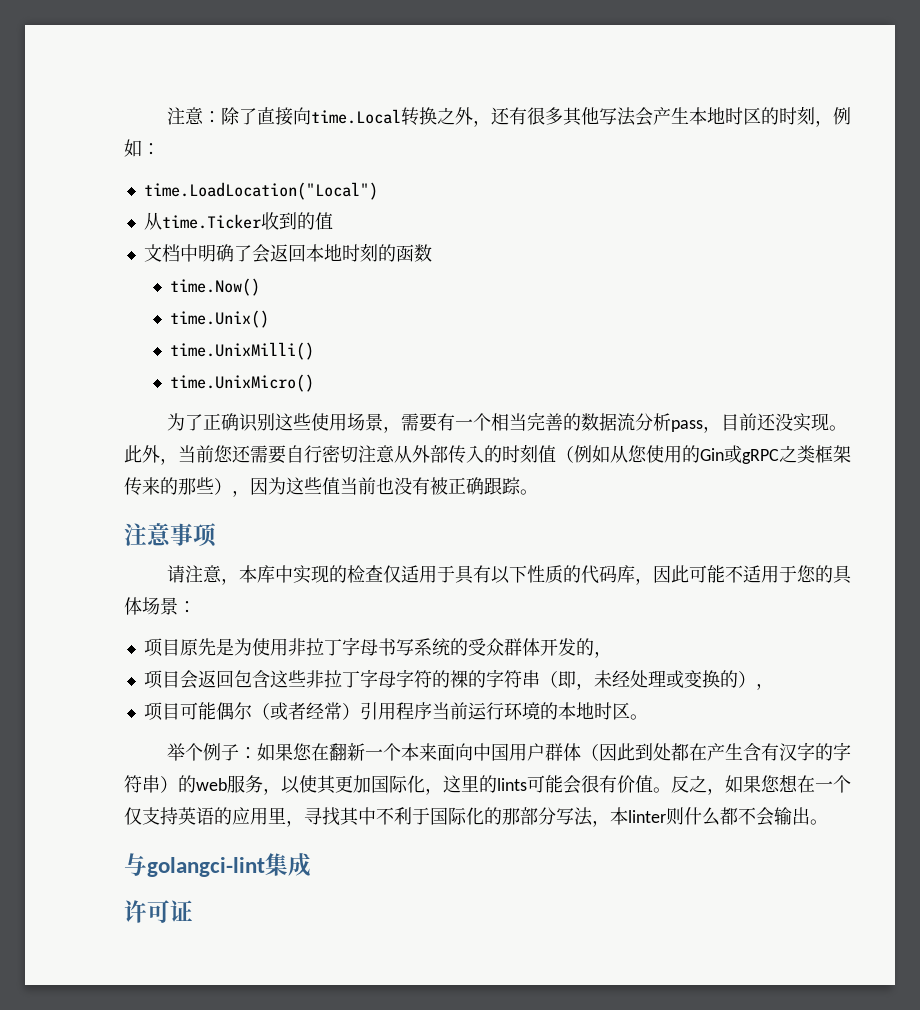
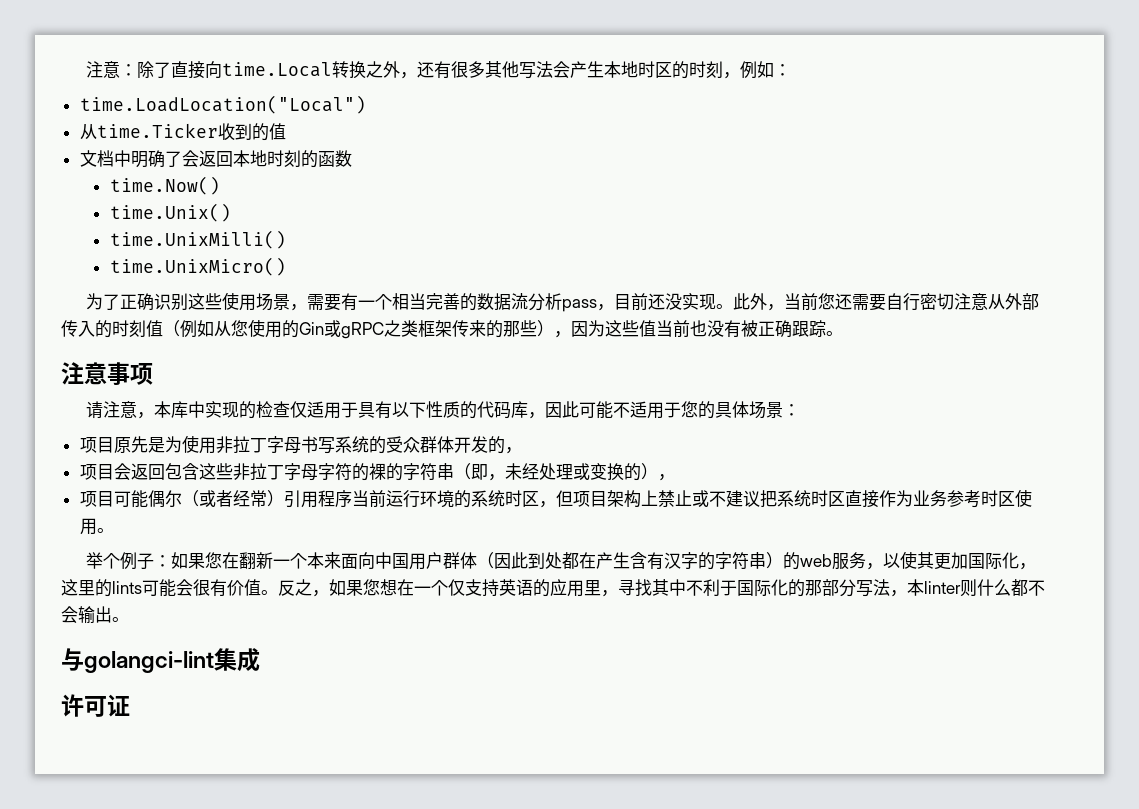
[557,702,630,720] 本地时区 -> [470,489,1032,508] [79,518,97,535] 系统时区，但项目架构上禁止或不建议把系统时区直接作为业务参考时区使用

